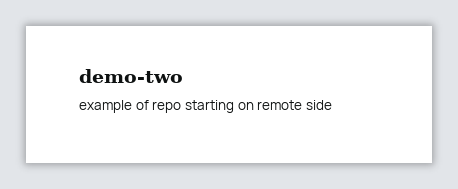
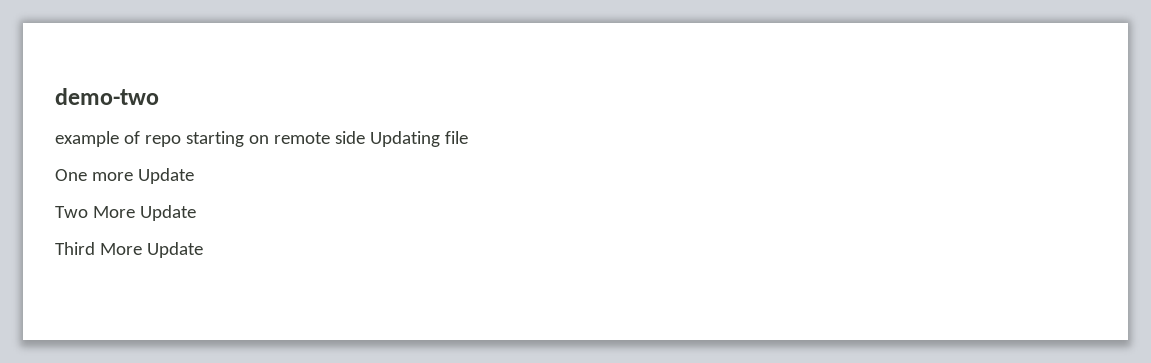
(332, 105) none -> [369,131,468,147] [55,168,194,184] [55,205,196,221] [55,242,203,258] Updating file // One more Update // Two More Update // Third More Update

